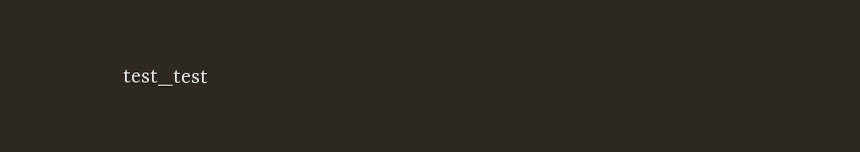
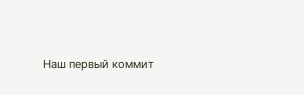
[122,69,209,87] test_test -> [43,59,155,71] Наш первый коммит

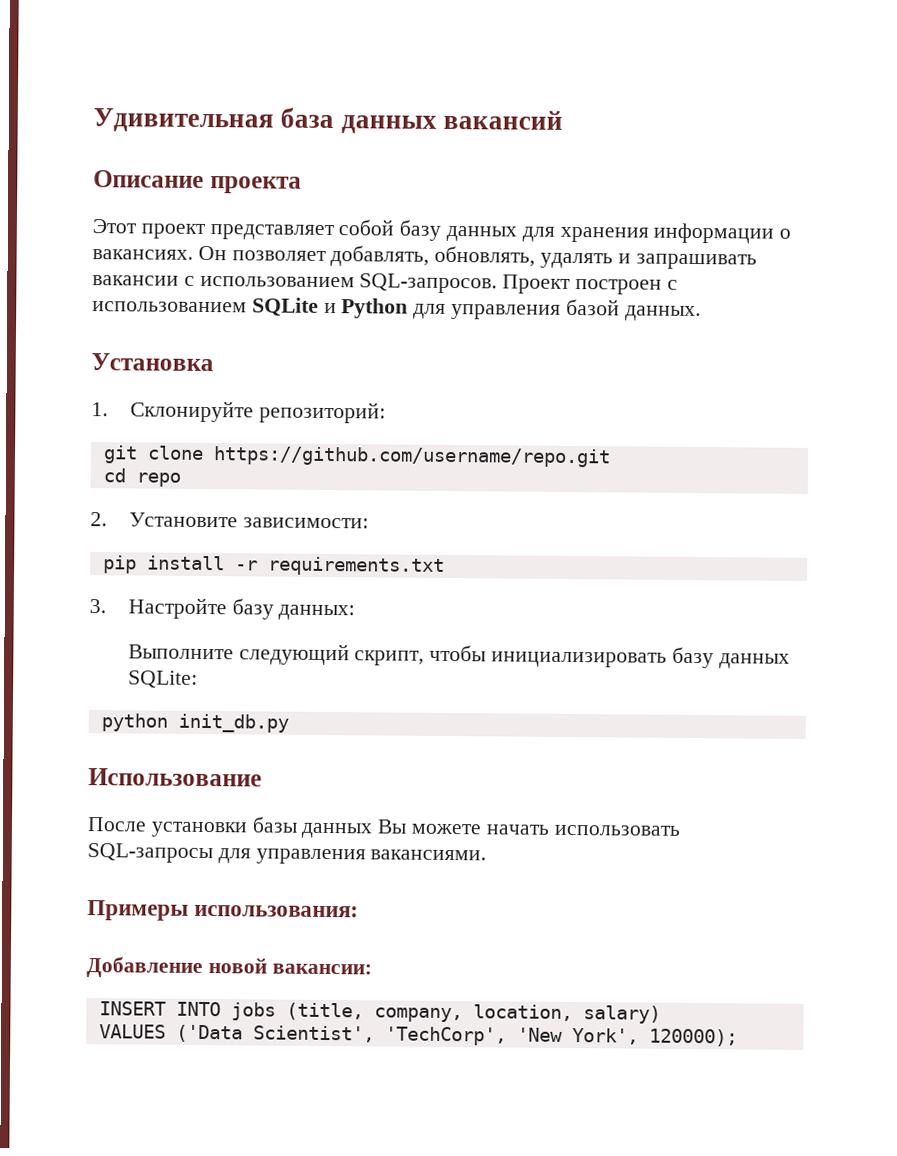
[43,59,155,71] Наш первый коммит -> [93,107,563,134] [93,170,302,194] [92,219,792,244] [92,245,757,270] [92,273,678,295] [92,297,701,322] [91,353,214,372] [91,400,386,424] [102,445,611,468] [102,468,181,487] [90,512,369,529] [102,555,445,576] [89,597,356,621] [127,643,790,669] [127,670,198,688] [100,713,289,733] [88,768,262,787] [87,816,680,839] [87,843,487,865] [87,900,360,921] [86,956,372,978] [98,1001,661,1024] [98,1024,738,1047] Удивительная база данных вакансий // Описание проекта // Этот проект представляет собой базу данных для хранения информации о вакансиях. Он позволяет добавлять, обновлять, удалять и запрашивать вакансии с использованием SQL-запросов. Проект построен с использованием SQLite и Python для управления базой данных. // Установка // 1. Склонируйте репозиторий: // git clone https://github.com/username/repo.git // cd repo // 2. Установите зависимости: // pip install -r requirements.txt // 3. Настройте базу данных: // Выполните следующий скрипт, чтобы инициализировать базу данных SQLite: // python init_db.py // Использование // После установки базы данных Вы можете начать использовать SQL-запросы для управления вакансиями. // Примеры использования: // Добавление новой вакансии: // INSERT INTO jobs (title, company, location, salary) // VALUES ('Data Scientist', 'TechCorp', 'New York', 120000);

